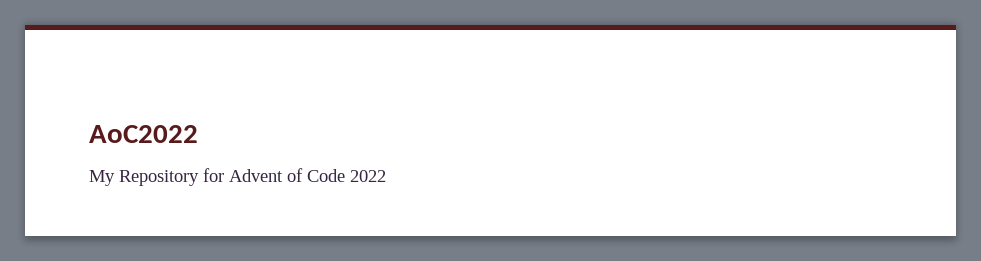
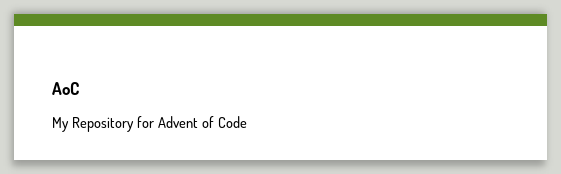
[89,125,198,143] AoC2022 -> [52,82,79,95] AoC
[350,170,386,182] 2022 -> (247, 122) none

